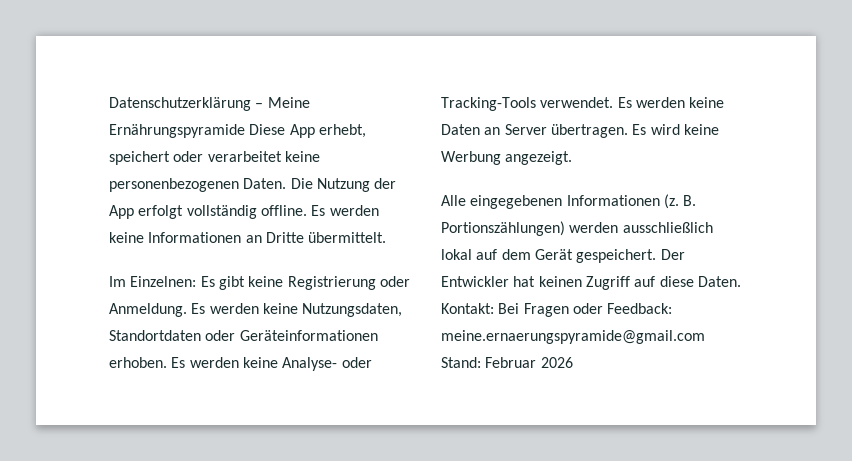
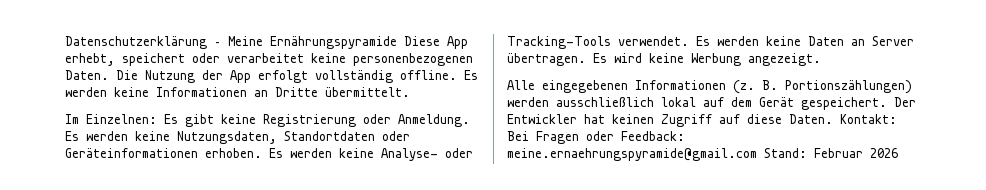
[441,330,705,344] meine.ernaerungspyramide@gmail.com -> [507,148,757,161] meine.ernaehrungspyramide@gmail.com

